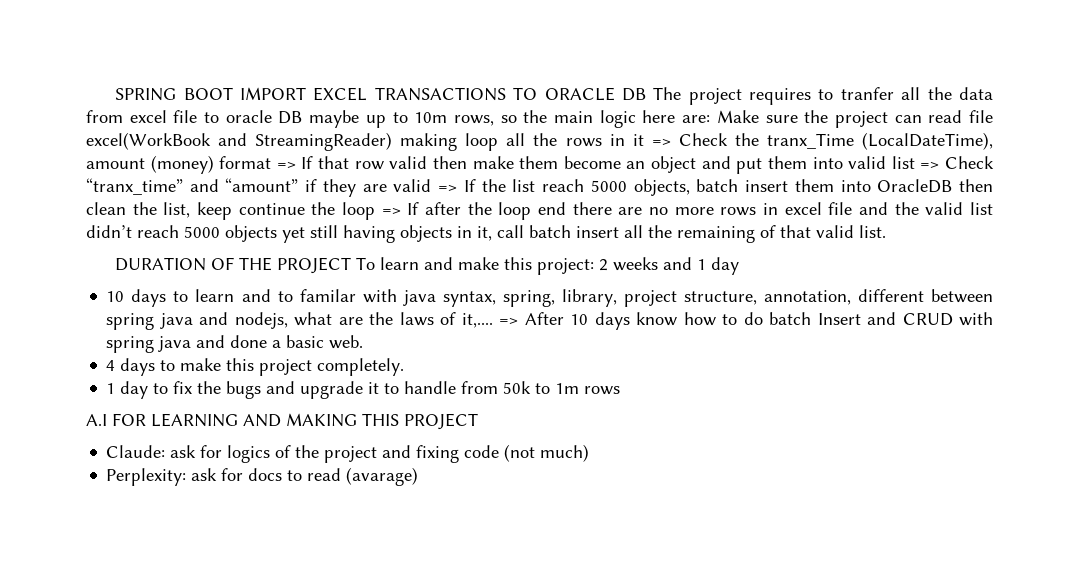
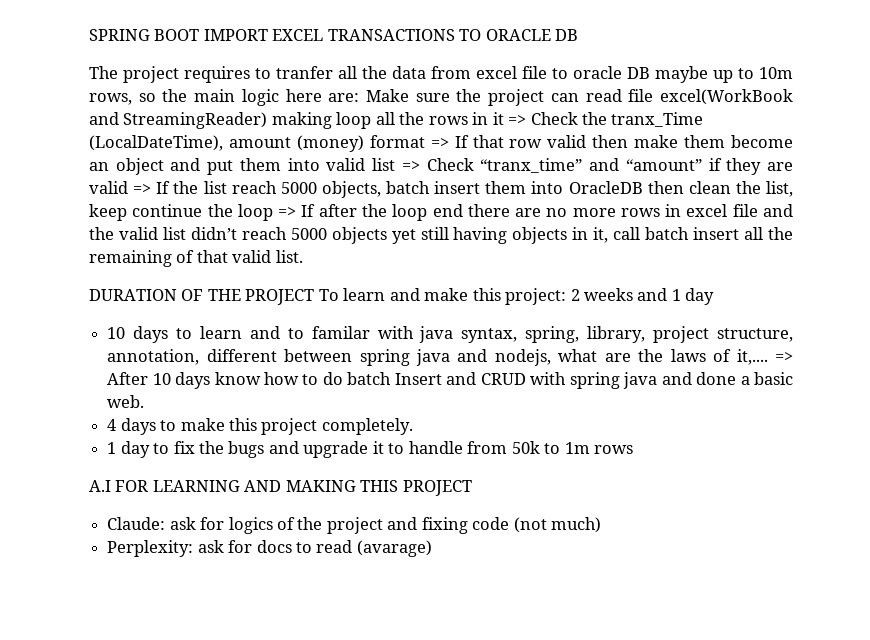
(646, 94) none -> (579, 35) //

